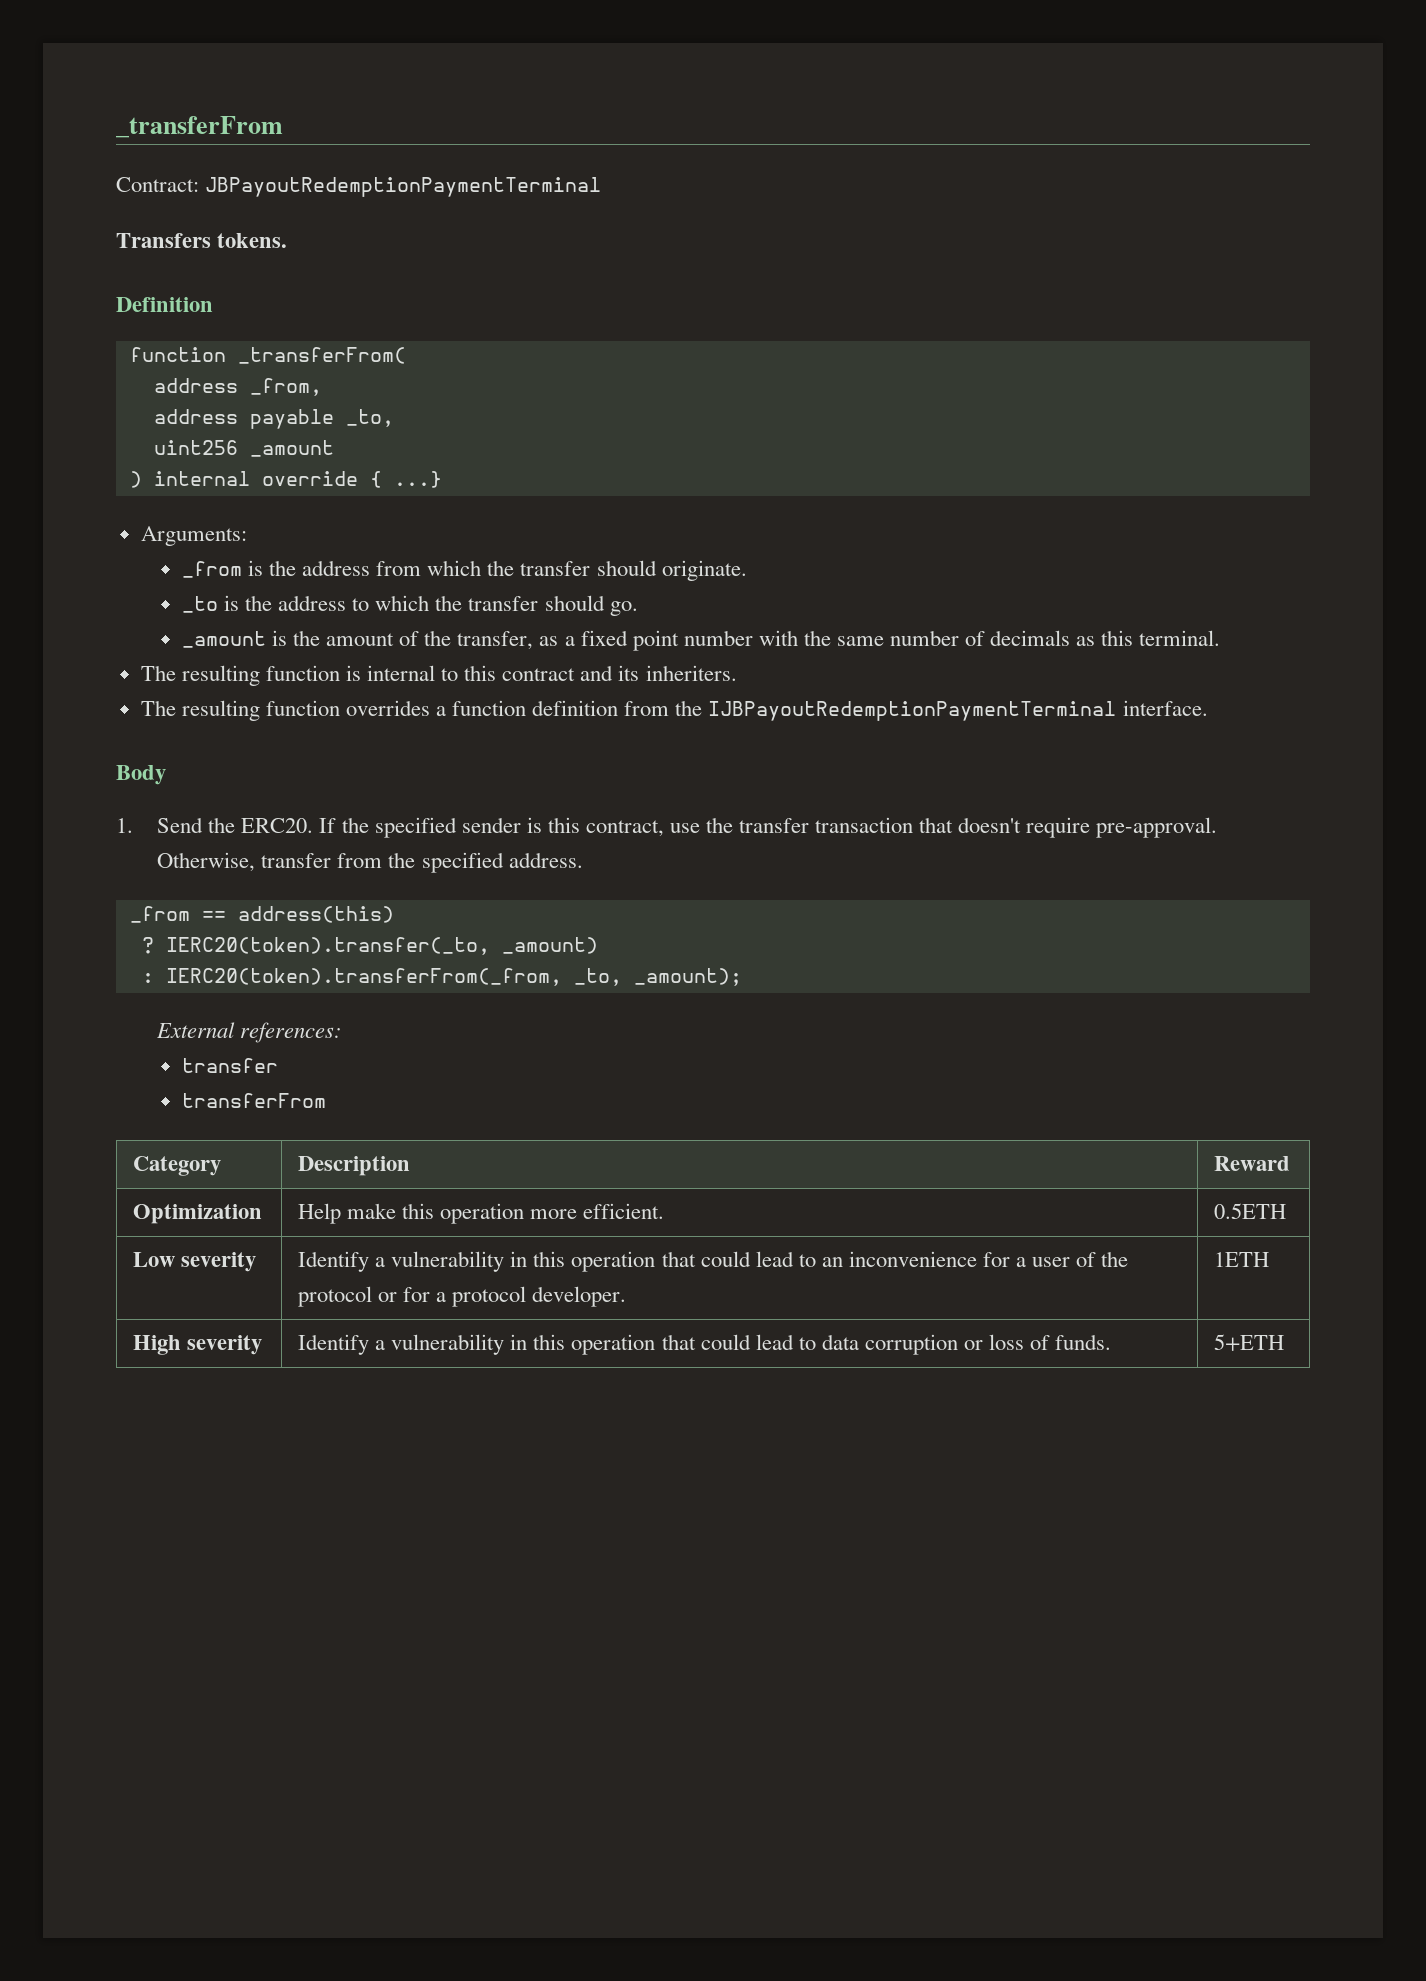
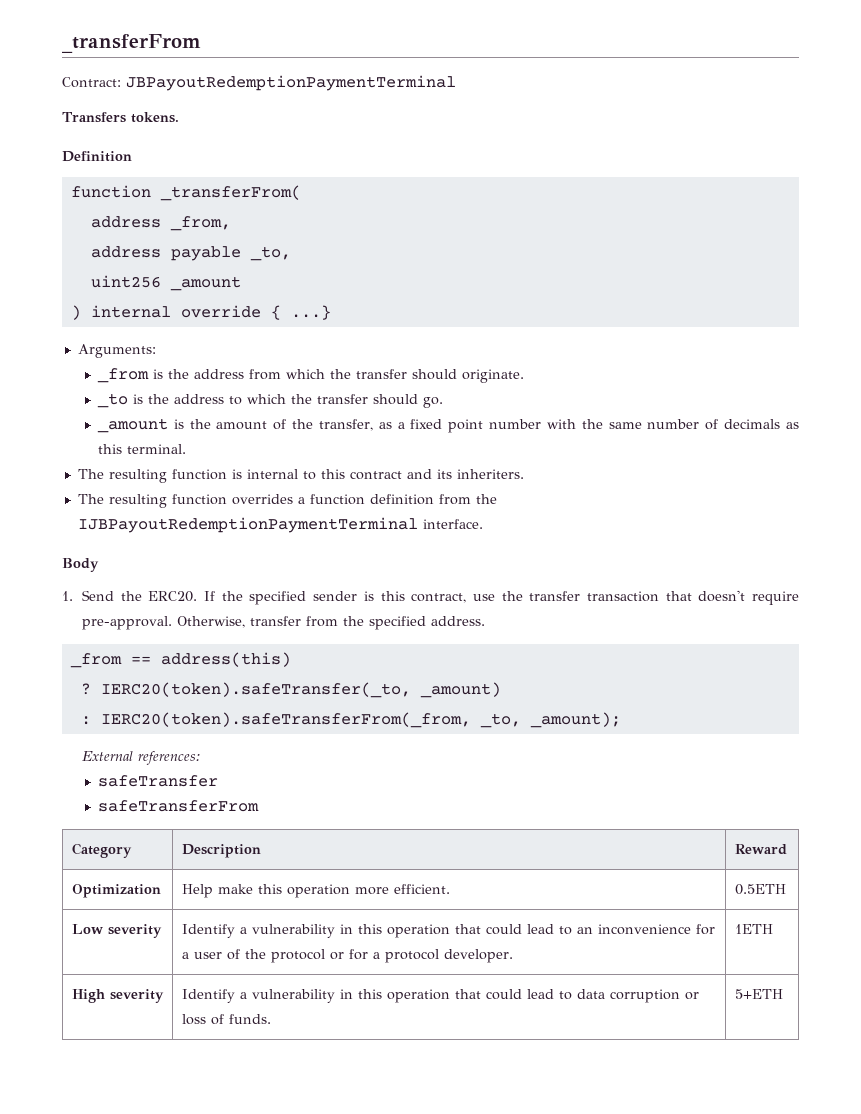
[165,937,490,955] IERC20(token).transfer(_to, -> [100,682,411,698] IERC20(token).safeTransfer(_to,
[165,968,562,986] IERC20(token).transferFrom(_from, -> [100,712,471,728] IERC20(token).safeTransferFrom(_from,
[181,1058,278,1073] [181,1093,326,1108] transfer // transferFrom -> [97,775,218,787] [97,800,259,812] safeTransfer // safeTransferFrom

